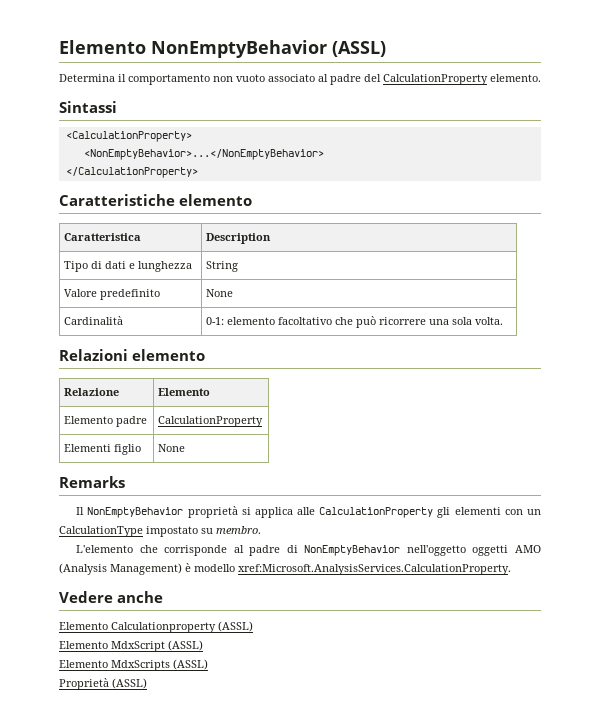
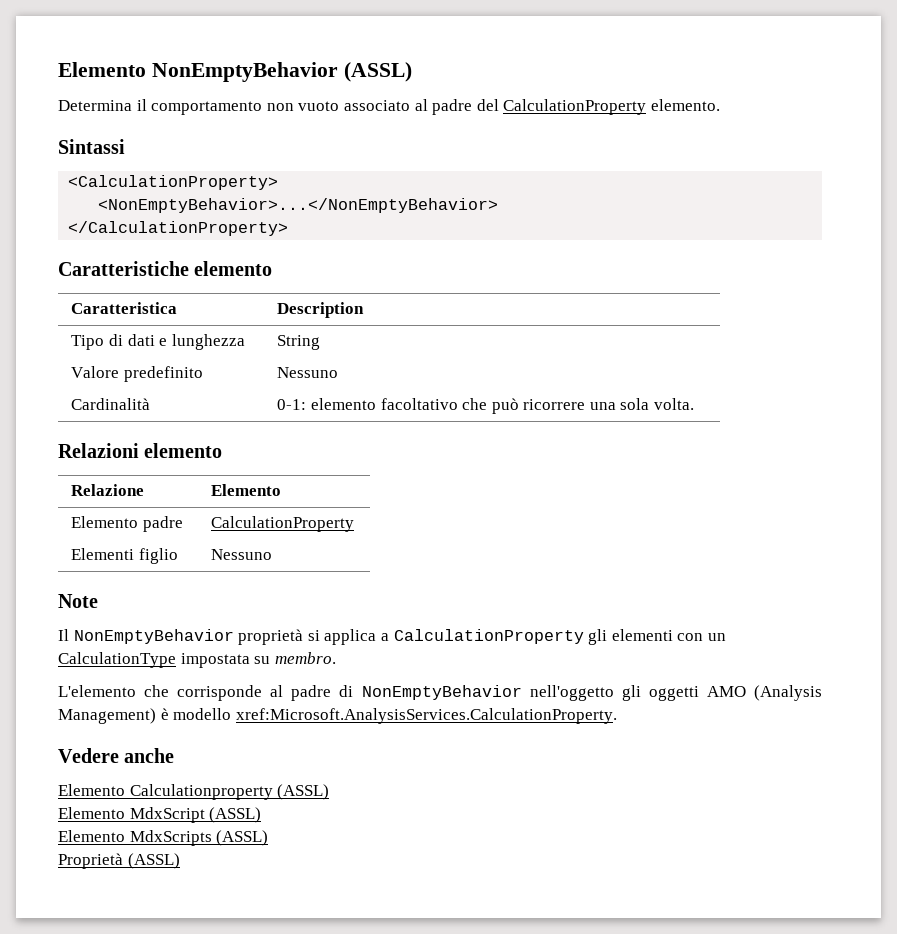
[205,289,233,297] | None -> [277,367,339,378] | Nessuno
[157,444,185,452] [59,476,125,488] None // Remarks -> [211,549,273,560] [58,594,98,608] Nessuno // Note
[297,507,316,515] alle -> [380,633,389,641] a
[146,526,198,537] impostato -> [180,653,250,668] impostata
(466, 550) none -> [621,685,641,701] gli

